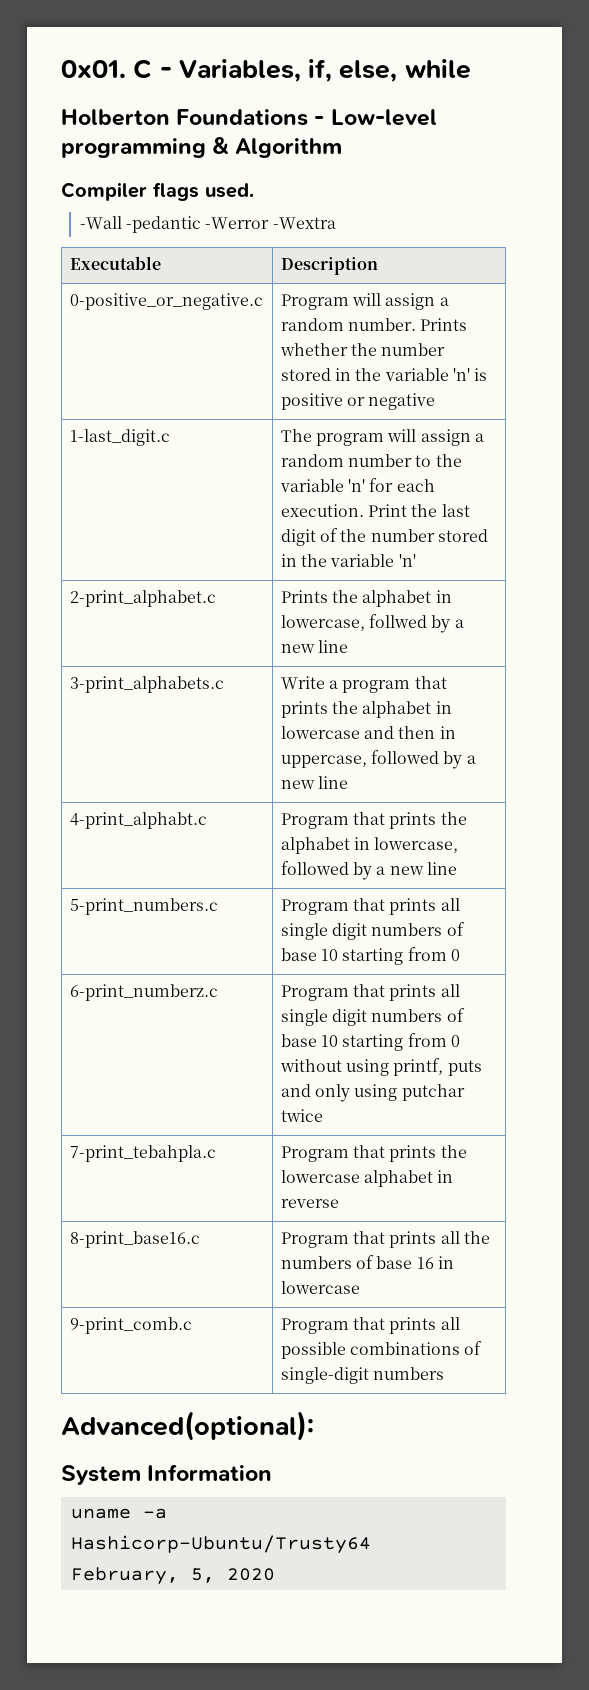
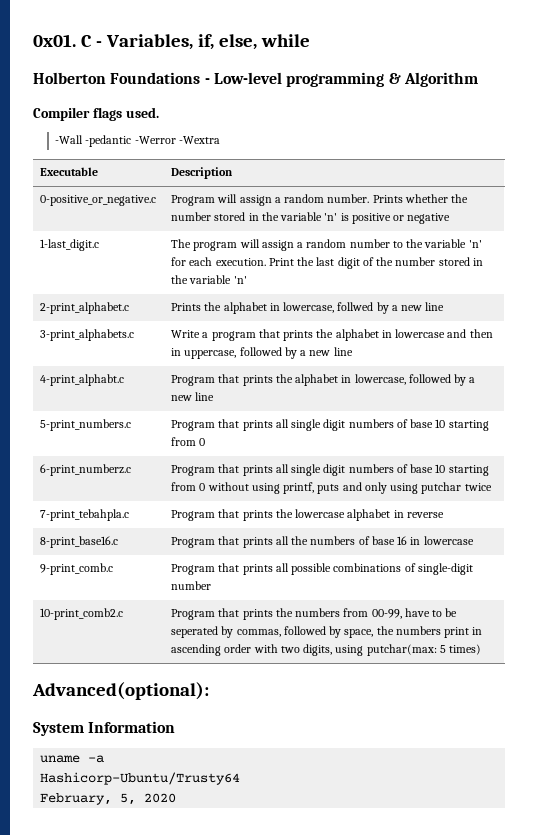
[372,1367,444,1380] numbers -> [171,581,212,590] [40,608,124,620] [171,608,458,620] [171,626,483,638] [171,644,482,656] number // 10-print_comb2.c | Program that prints the numbers from 00-99, have to be seperated by commas, followed by space, the numbers print in ascending order with two digits, using putchar(max: 5 times)

